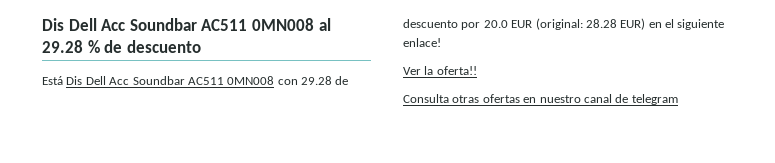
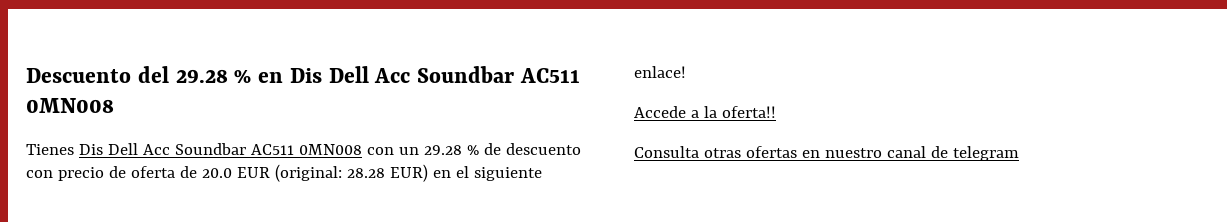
[42,18,331,31] [42,40,201,53] [42,76,63,85] Dis Dell Acc Soundbar AC511 0MN008 al 29.28 % de descuento // Está -> [26,66,580,83] [26,98,114,113] [26,144,74,155] Descuento del 29.28 % en Dis Dell Acc Soundbar AC511 0MN008 // Tienes
[301,76,349,85] [403,19,481,30] 29.28 de descuento por -> [398,143,581,155] [26,166,197,181] un 29.28 % de descuento con precio de oferta de
[403,67,421,75] Ver -> [634,106,699,118] Accede a

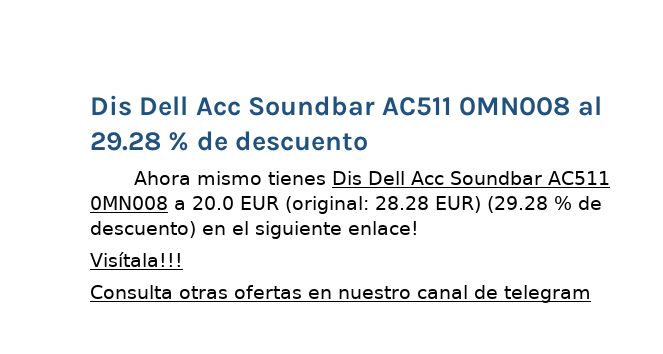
[26,66,580,83] [26,98,114,113] [26,143,581,155] [26,166,197,181] Descuento del 29.28 % en Dis Dell Acc Soundbar AC511 0MN008 // Tienes Dis Dell Acc Soundbar AC511 0MN008 con un 29.28 % de descuento con precio de oferta de -> [90,95,602,116] [90,131,368,151] [134,171,611,185] [90,196,186,210] Dis Dell Acc Soundbar AC511 0MN008 al 29.28 % de descuento // Ahora mismo tienes Dis Dell Acc Soundbar AC511 0MN008 a
(428, 173) none -> [487,196,602,213] [90,221,196,238] (29.28 % de descuento)
[634,106,776,118] Accede a la oferta!! -> [90,252,183,267] Visítala!!!

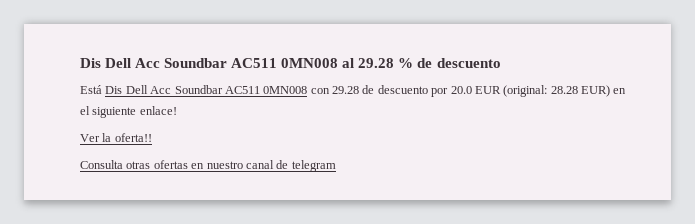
[134,171,611,185] [90,196,186,210] Ahora mismo tienes Dis Dell Acc Soundbar AC511 0MN008 a -> [80,85,449,97] Está Dis Dell Acc Soundbar AC511 0MN008 con 29.28 de descuento por
[487,196,602,213] [90,221,196,238] (29.28 % de descuento) -> (610, 91) none
[90,252,183,267] Visítala!!! -> [80,133,152,142] Ver la oferta!!

